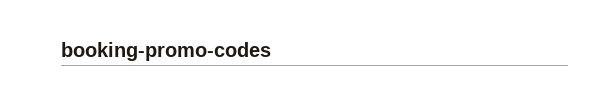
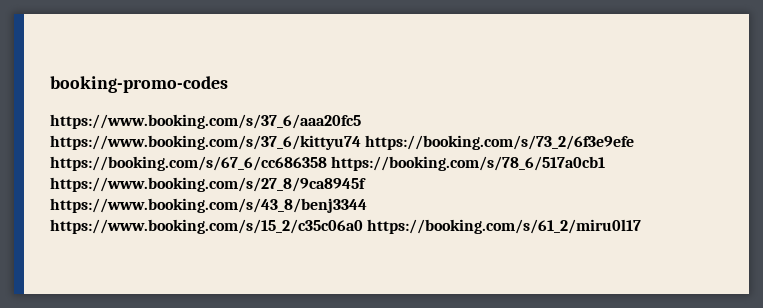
(271, 51) none -> [50,114,361,129] [50,135,635,150] [50,156,606,171] [50,177,366,192] [50,198,367,213] [50,219,642,234] // https://www.booking.com/s/37_6/aaa20fc5 https://www.booking.com/s/37_6/kittyu74 https://booking.com/s/73_2/6f3e9efe https://booking.com/s/67_6/cc686358 https://booking.com/s/78_6/517a0cb1 https://www.booking.com/s/27_8/9ca8945f https://www.booking.com/s/43_8/benj3344 https://www.booking.com/s/15_2/c35c06a0 https://booking.com/s/61_2/miru0l17

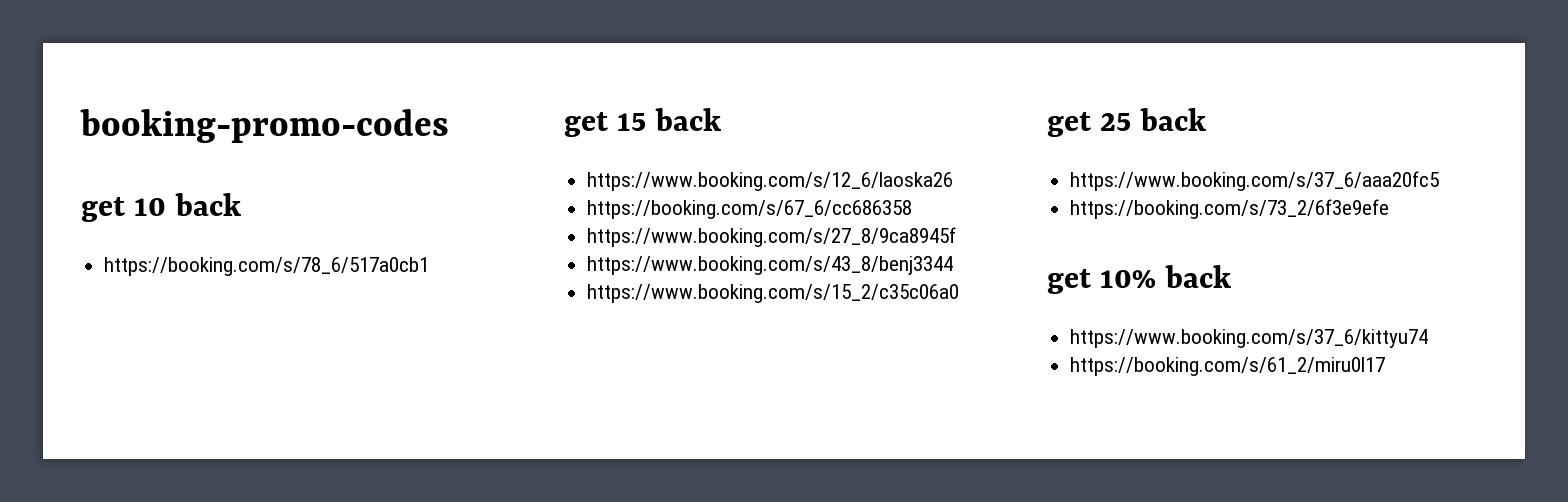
[50,114,361,129] [50,135,635,150] [50,156,606,171] [50,177,366,192] [50,198,367,213] [50,219,363,234] https://www.booking.com/s/37_6/aaa20fc5 https://www.booking.com/s/37_6/kittyu74 https://booking.com/s/73_2/6f3e9efe https://booking.com/s/67_6/cc686358 https://booking.com/s/78_6/517a0cb1 https://www.booking.com/s/27_8/9ca8945f https://www.booking.com/s/43_8/benj3344 https://www.booking.com/s/15_2/c35c06a0 -> [81,193,241,222] [104,257,430,276] [564,108,721,137] [587,172,954,191] [587,200,913,219] [587,227,957,247] [587,256,954,275] [587,284,960,303] [1047,108,1206,137] [1070,171,1440,191] [1070,199,1390,219] [1047,265,1231,294] [1070,329,1429,348] get 10 back // https://booking.com/s/78_6/517a0cb1 // get 15 back // https://www.booking.com/s/12_6/laoska26 // https://booking.com/s/67_6/cc686358 // https://www.booking.com/s/27_8/9ca8945f // https://www.booking.com/s/43_8/benj3344 // https://www.booking.com/s/15_2/c35c06a0 // get 25 back // https://www.booking.com/s/37_6/aaa20fc5 // https://booking.com/s/73_2/6f3e9efe // get 10% back // https://www.booking.com/s/37_6/kittyu74 //

